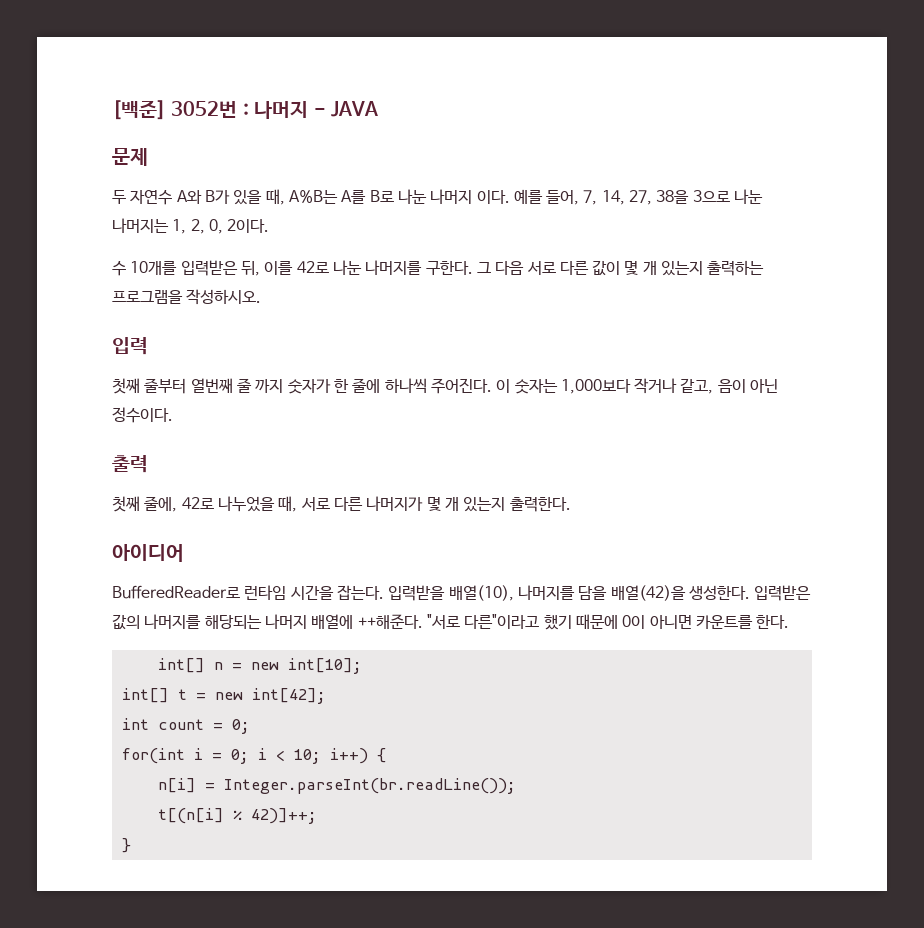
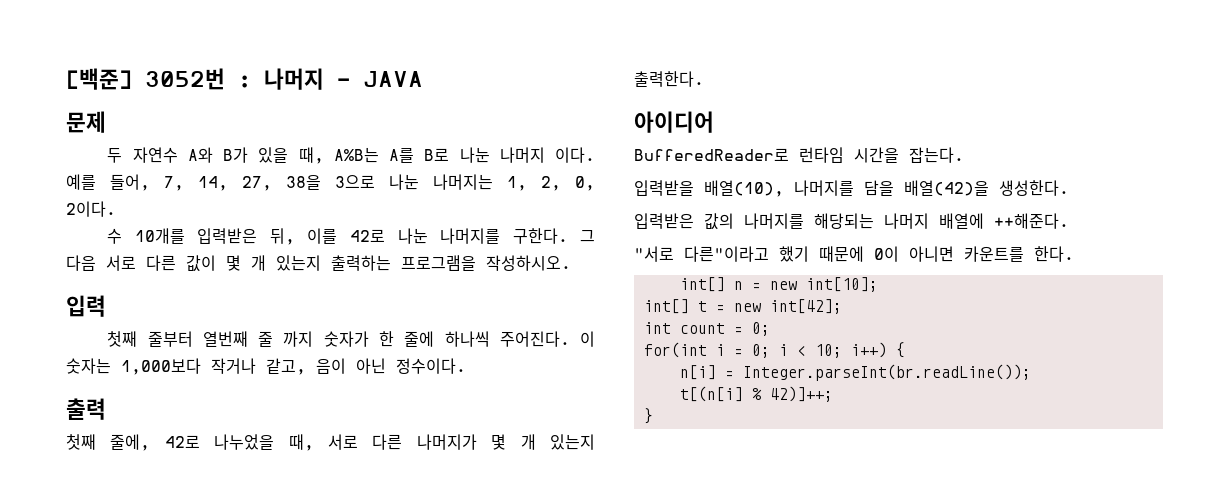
(384, 592) none -> (964, 155) //
(750, 592) none -> (1069, 188) //
(423, 621) none -> (1069, 221) //

